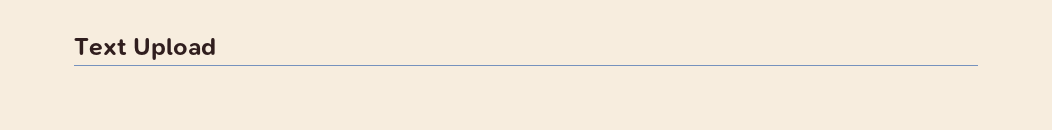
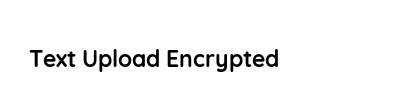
(216, 49) none -> [166,49,280,72] Encrypted

